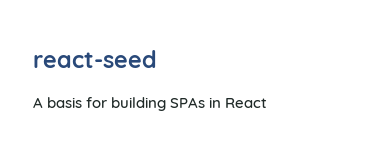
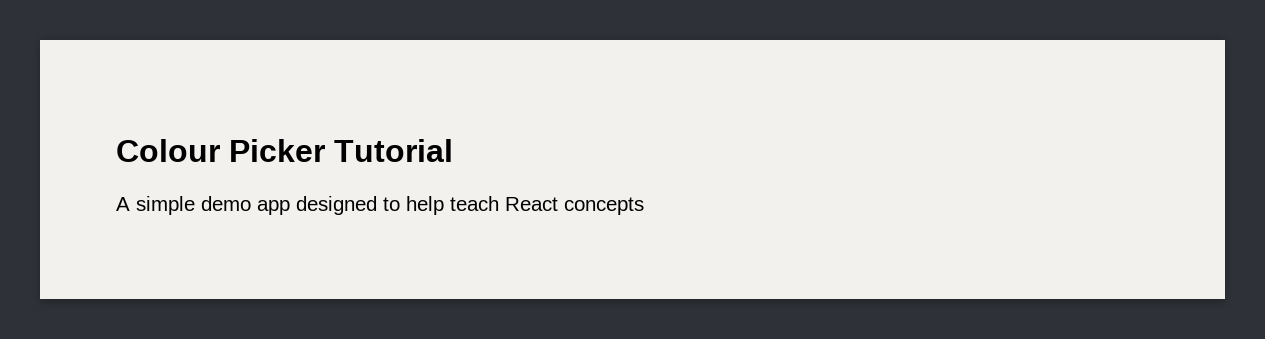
[33,50,157,68] [33,97,268,111] react-seed // A basis for building SPAs in React -> [116,139,453,162] [116,196,644,215] Colour Picker Tutorial // A simple demo app designed to help teach React concepts

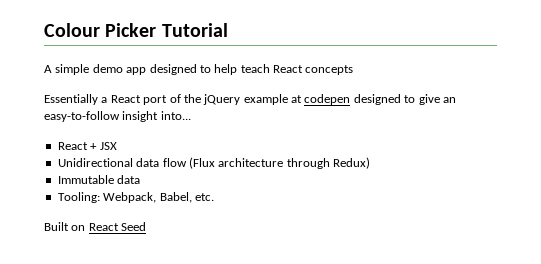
(644, 206) none -> [44,94,456,105] [44,111,191,122] [57,142,117,150] [57,157,370,169] [57,175,141,184] [57,192,214,203] [44,222,147,231] // Essentially a React port of the jQuery example at codepen designed to give an easy-to-follow insight into... // React + JSX // Unidirectional data flow (Flux architecture through Redux) // Immutable data // Tooling: Webpack, Babel, etc. // Built on React Seed

